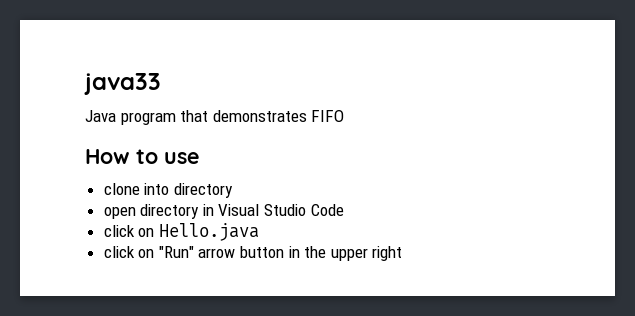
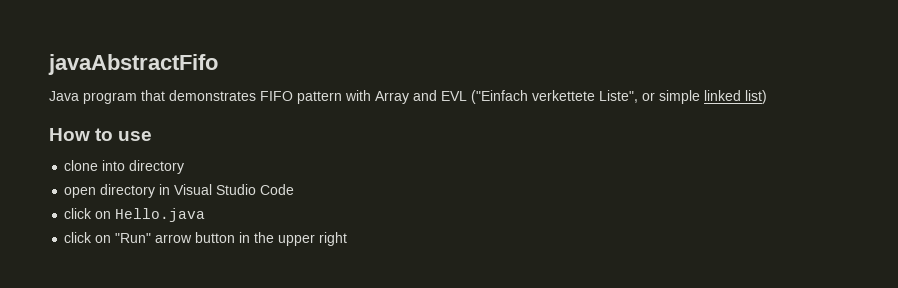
[84,73,161,95] java33 -> [48,54,218,75] javaAbstractFifo
(345, 116) none -> [297,90,767,104] pattern with Array and EVL ("Einfach verkettete Liste", or simple linked list)

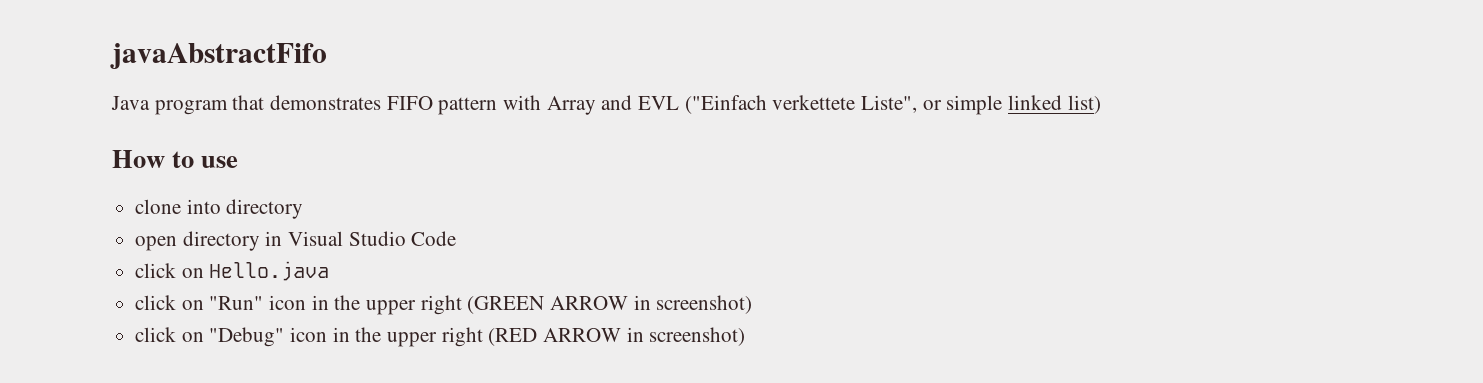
[155,232,348,246] arrow button in the upper right -> [269,295,753,315] [135,327,746,347] icon in the upper right (GREEN ARROW in screenshot) // click on "Debug" icon in the upper right (RED ARROW in screenshot)

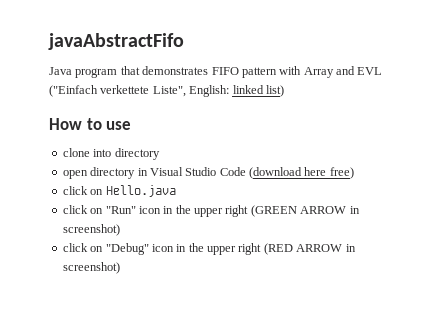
[922,95,1003,115] or simple -> [189,85,230,97] English:
(457, 238) none -> [249,167,354,179] (download here free)

